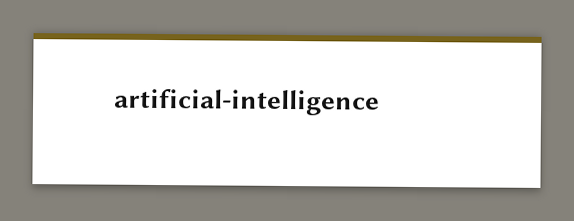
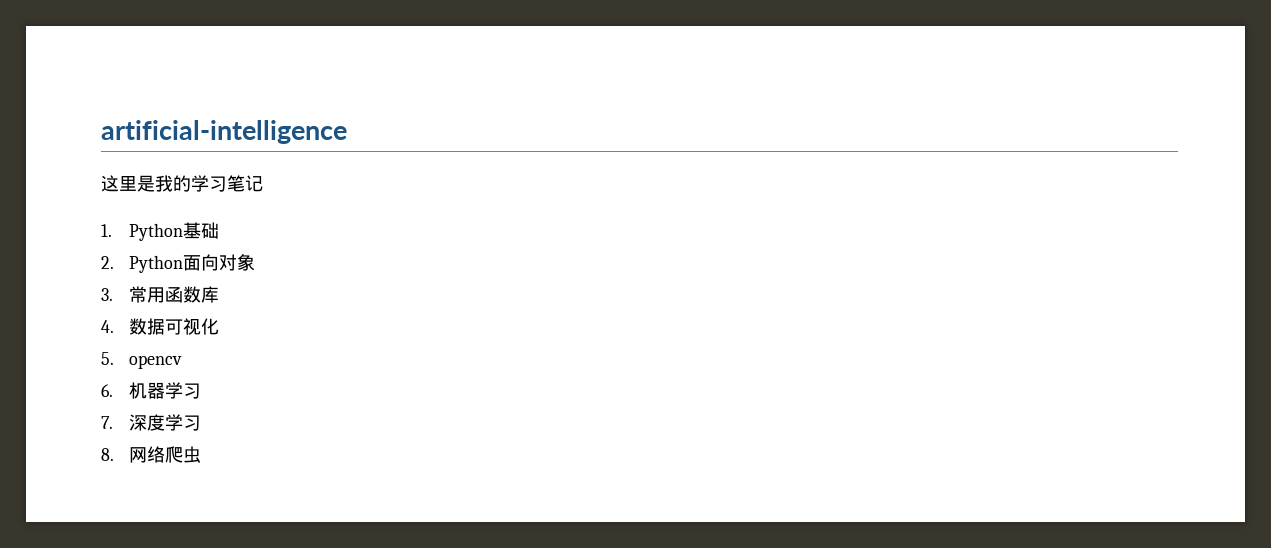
(380, 102) none -> [101,175,263,192] [101,222,219,241] [101,254,255,273] [101,286,219,303] [101,318,219,335] [101,352,182,369] [101,382,201,399] [101,414,201,431] [101,446,201,463] // 这里是我的学习笔记 // 1. Python基础 // 2. Python面向对象 // 3.常用函数库 // 4.数据可视化 // 5. opencv // 6.机器学习 // 7.深度学习 // 8.网络爬虫

